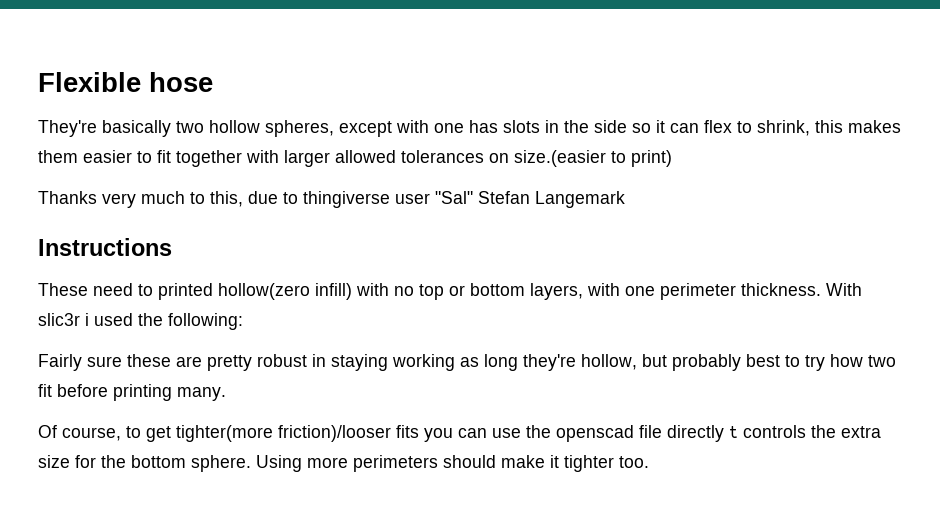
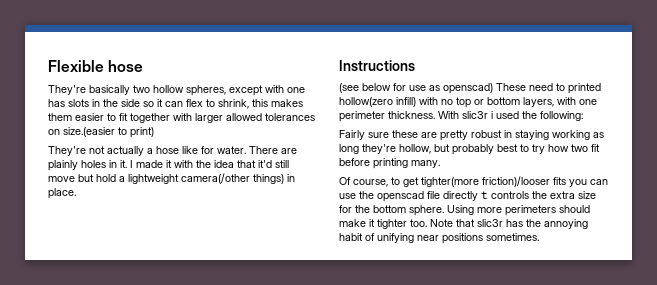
[38,191,625,208] [38,238,172,256] Thanks very much to this, due to thingiverse user "Sal" Stefan Langemark // Instructions // -> [48,146,297,156] [48,160,289,171] [48,173,295,184] [48,188,76,199] [339,60,415,71] [339,83,493,94] They're not actually a hose like for water. There are plainly holes in it. I made it with the idea that it'd still move but hold a lightweight camera(/other things) in place. // Instructions // (see below for use as openscad)
(649, 462) none -> [430,219,588,229] [339,233,539,244] Note that slic3r has the annoying habit of unifying near positions sometimes.

